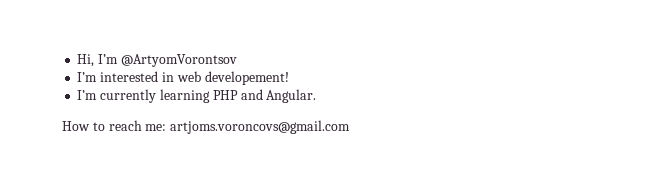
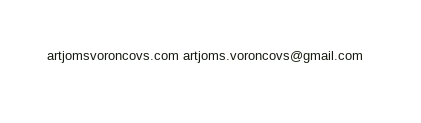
[77,54,237,67] [77,71,289,85] [77,89,317,103] [62,120,167,131] Hi, I’m @ArtyomVorontsov // I’m interested in web developement! // I’m currently learning PHP and Angular. // How to reach me: -> [47,51,179,63] artjomsvoroncovs.com

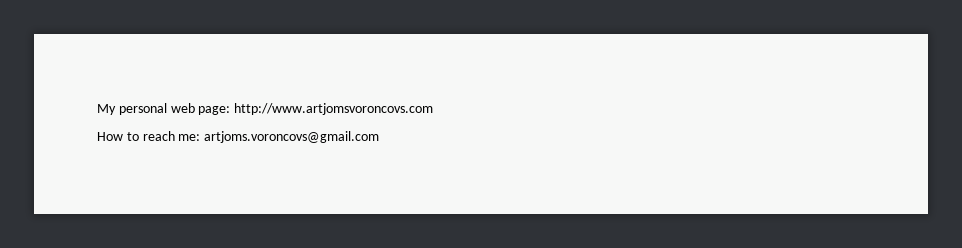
[47,51,179,63] artjomsvoroncovs.com -> [97,103,434,115] [97,131,201,141] My personal web page: http://www.artjomsvoroncovs.com // How to reach me:

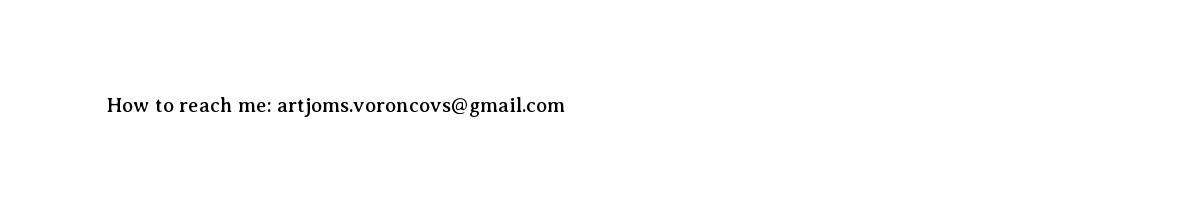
[97,103,434,115] My personal web page: http://www.artjomsvoroncovs.com // -> (106, 105) none

